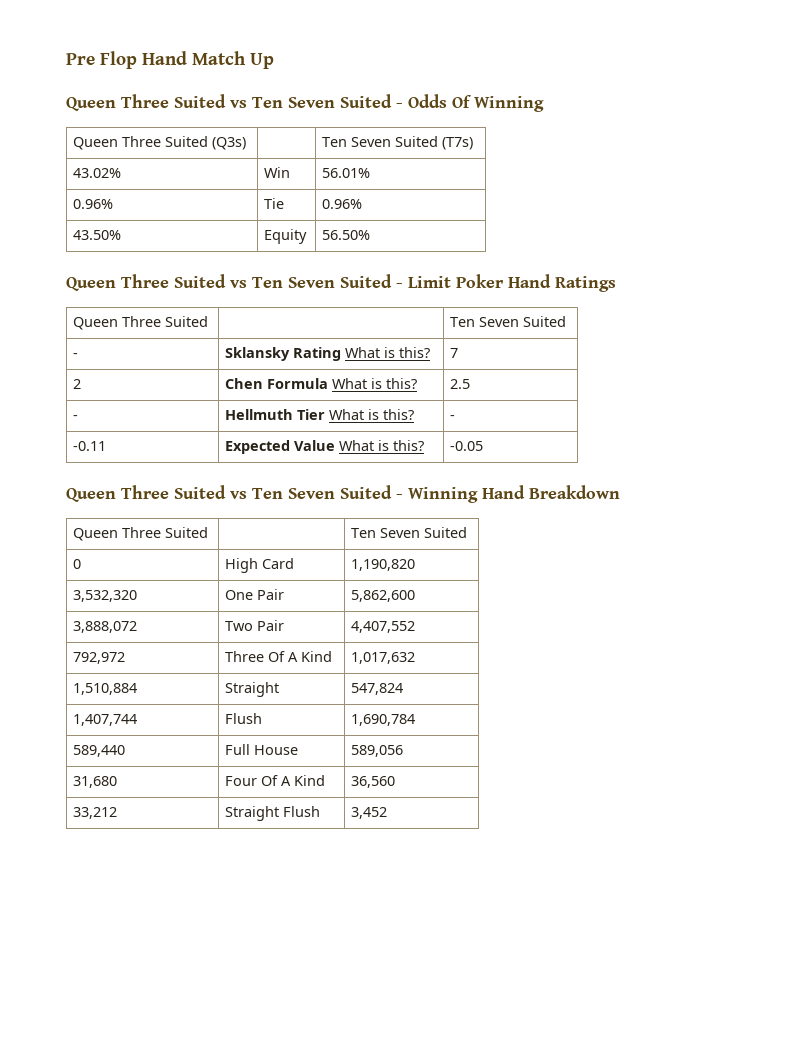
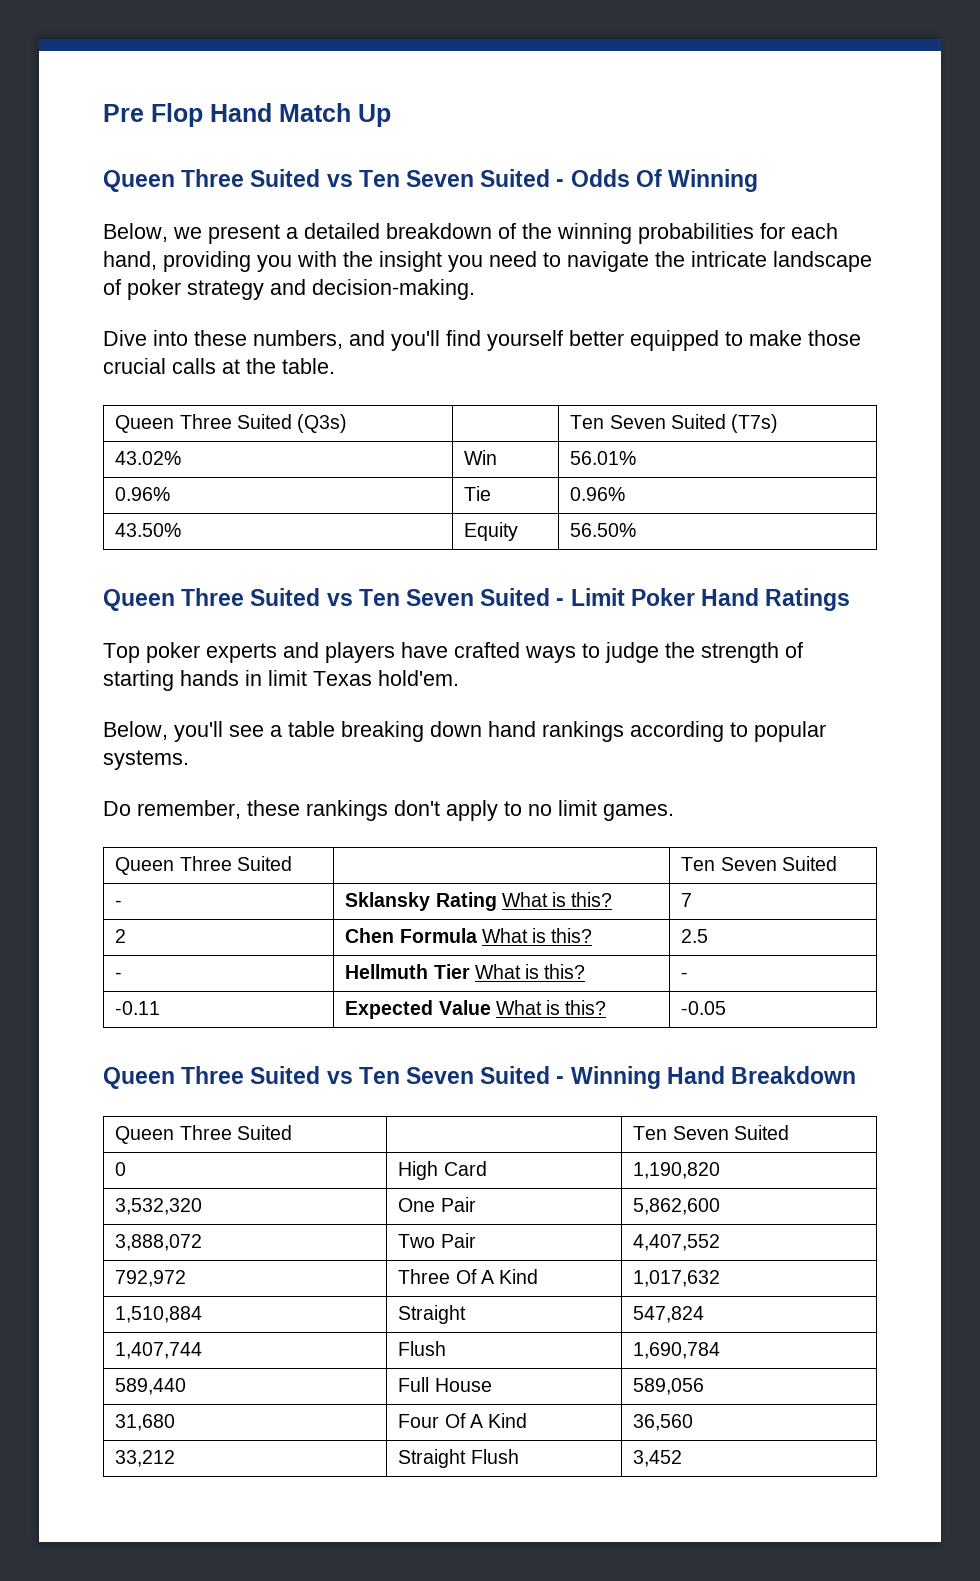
(544, 104) none -> [103,223,838,244] [103,251,872,272] [103,279,475,300] [103,330,861,351] [103,358,335,374] // Below, we present a detailed breakdown of the winning probabilities for each hand, providing you with the insight you need to navigate the intricate landscape of poker strategy and decision-making. // Dive into these numbers, and you'll find yourself better equipped to make those crucial calls at the table.
(616, 284) none -> [103,642,803,663] [103,670,459,691] [103,721,826,742] [103,750,189,770] [103,800,674,821] // Top poker experts and players have crafted ways to judge the strength of starting hands in limit Texas hold'em. // Below, you'll see a table breaking down hand rankings according to popular systems. // Do remember, these rankings don't apply to no limit games.

